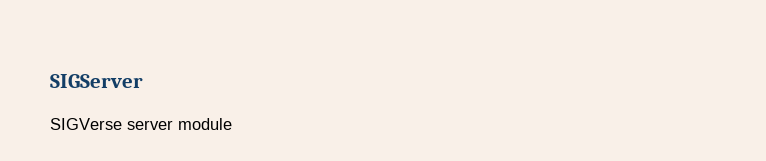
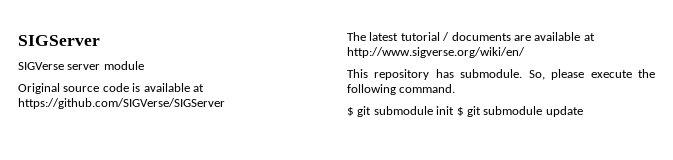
(232, 124) none -> [18,83,204,94] [18,98,225,109] [347,32,595,41] [347,47,525,58] [347,69,655,80] [347,84,456,95] [347,106,583,117] // Original source code is available at https://github.com/SIGVerse/SIGServer // The latest tutorial / documents are available at http://www.sigverse.org/wiki/en/ // This repository has submodule. So, please execute the following command. // $ git submodule init $ git submodule update

